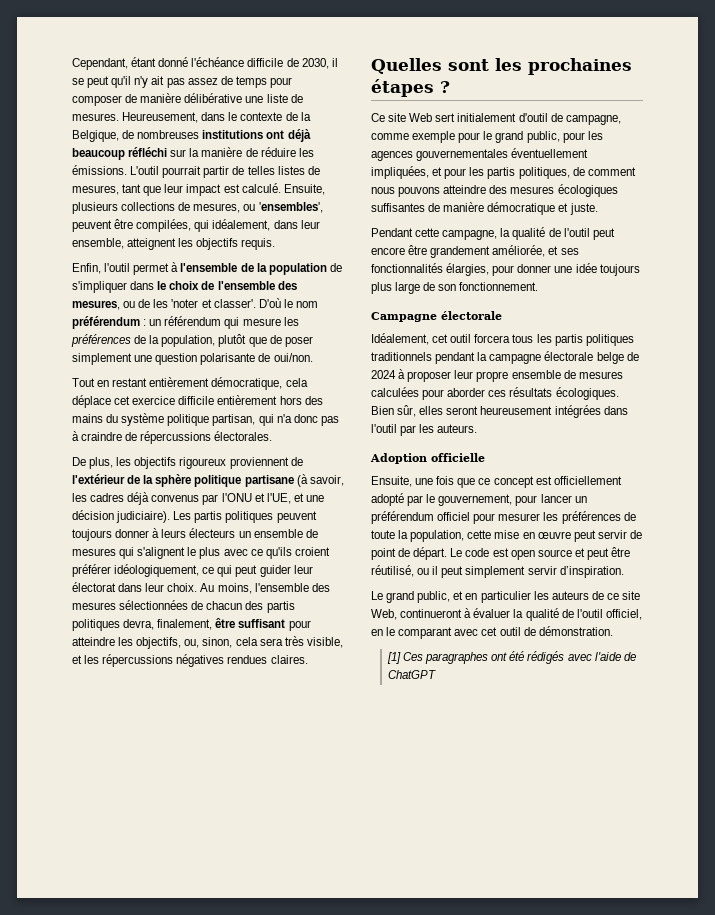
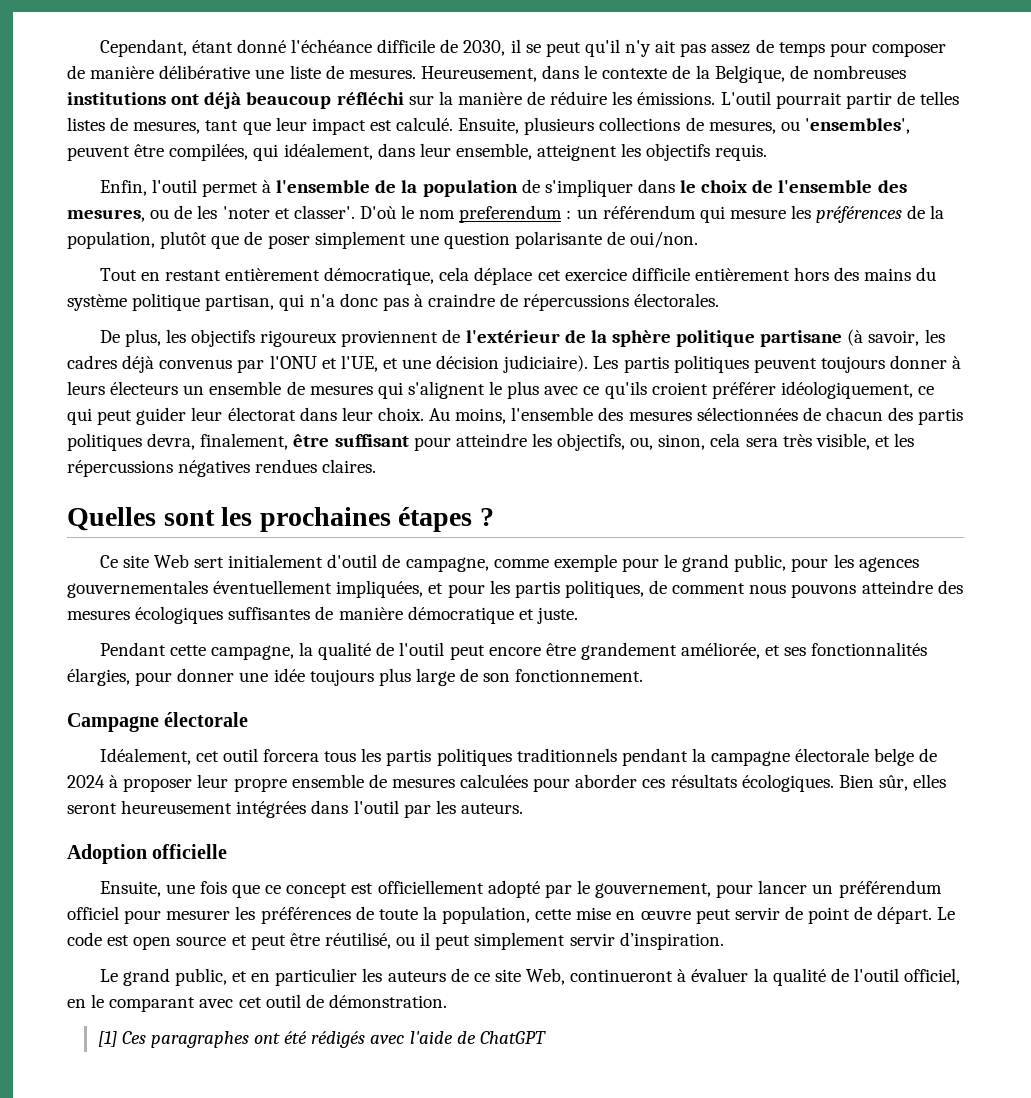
[72,316,140,329] préférendum -> [459,205,563,223] preferendum

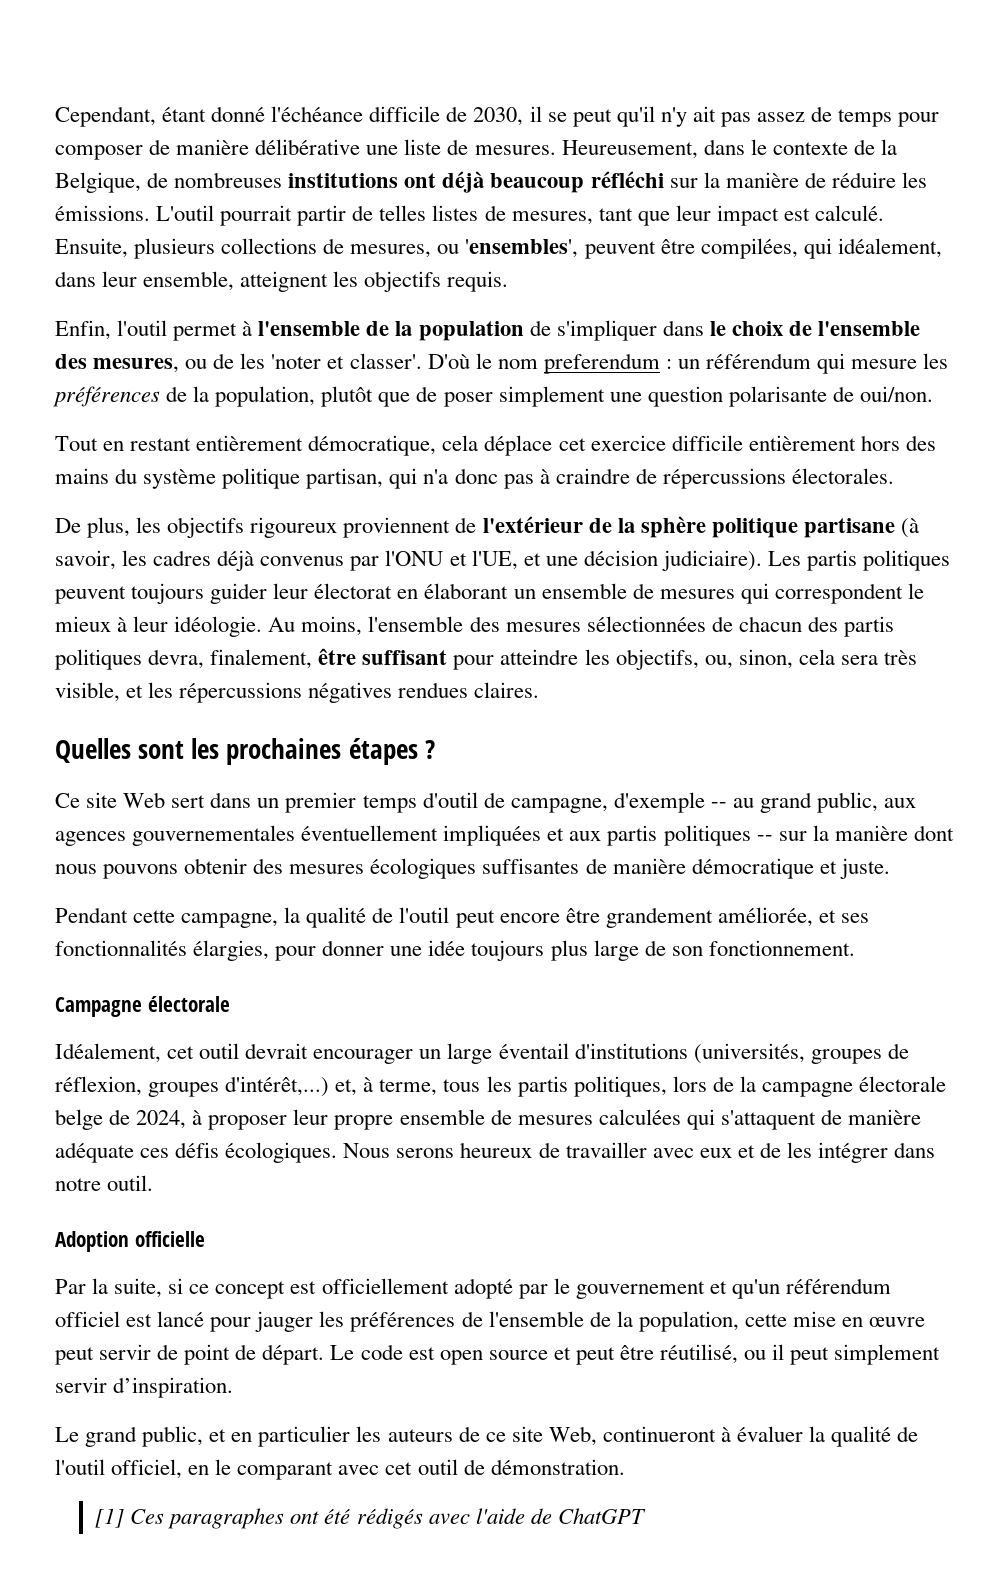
[890,355,962,369] [67,381,179,395] donner à leurs électeurs -> [210,583,509,604] guider leur électorat en élaborant
[407,381,935,399] [67,407,424,425] s'alignent le plus avec ce qu'ils croient préférer idéologiquement, ce qui peut guider leur électorat dans leur choix. -> [774,583,924,604] [55,616,263,637] correspondent le mieux à leur idéologie.
[228,554,919,572] [67,580,746,598] initialement d'outil de campagne, comme exemple pour le grand public, pour les agences gouvernementales éventuellement impliquées, et pour les partis politiques, de comment -> [210,792,917,813] [55,825,954,846] dans un premier temps d'outil de campagne, d'exemple -- au grand public, aux agences gouvernementales éventuellement impliquées et aux partis politiques -- sur la manière dont
[861,580,933,594] atteindre -> [184,858,248,874] obtenir
[263,748,688,766] forcera tous les partis politiques traditionnels pendant -> [245,1043,909,1064] [55,1076,734,1097] devrait encourager un large éventail d'institutions (universités, groupes de réflexion, groupes d'intérêt,...) et, à terme, tous les partis politiques, lors de
[67,775,105,788] 2024 -> [136,1110,187,1129] 2024,
[533,774,947,792] [67,800,523,818] [67,844,228,864] [99,881,261,898] pour aborder ces résultats écologiques. Bien sûr, elles seront heureusement intégrées dans l'outil par les auteurs. // Adoption officielle // Ensuite, une fois que -> [686,1109,922,1130] [55,1142,936,1163] [55,1175,154,1191] [55,1231,205,1252] [55,1278,184,1298] qui s'attaquent de manière adéquate ces défis écologiques. Nous serons heureux de travailler avec eux et de les intégrer dans notre outil. // Adoption officielle // Par la suite, si
[595,880,942,898] [67,906,418,924] gouvernement, pour lancer un préférendum officiel pour mesurer les préférences de toute -> [575,1278,892,1299] [55,1311,611,1332] gouvernement et qu'un référendum officiel est lancé pour jauger les préférences de l'ensemble de

